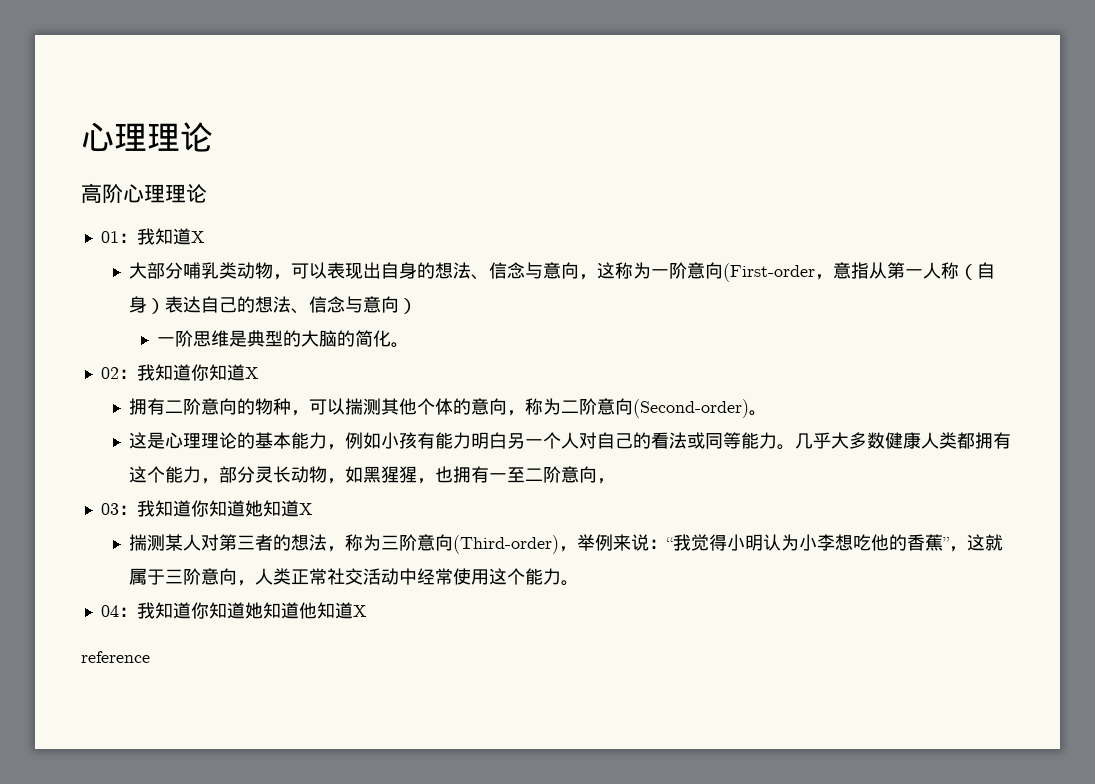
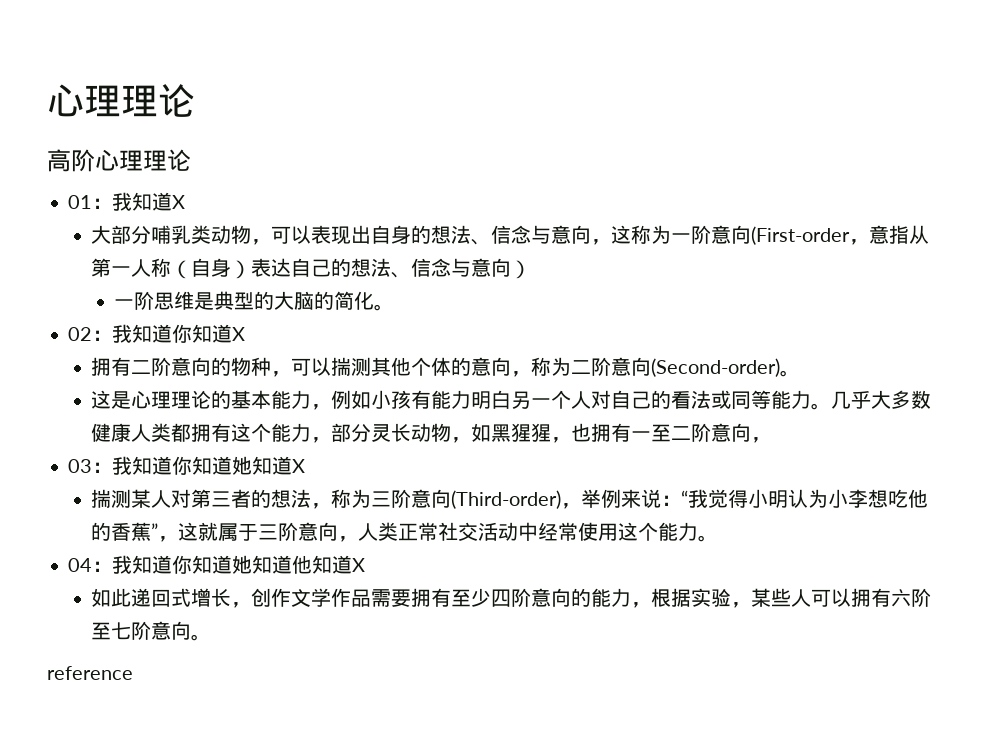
(367, 611) none -> [91,588,932,608] [91,621,212,641] // 如此递回式增长，创作文学作品需要拥有至少四阶意向的能力，根据实验，某些人可以拥有六阶至七阶意向。

